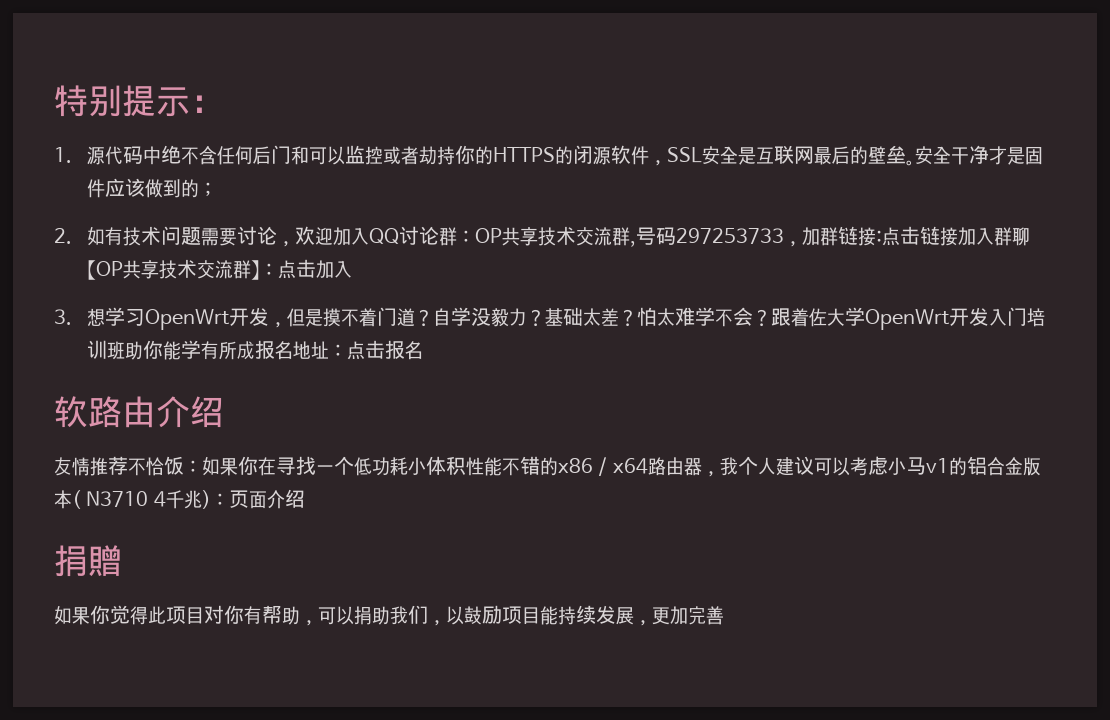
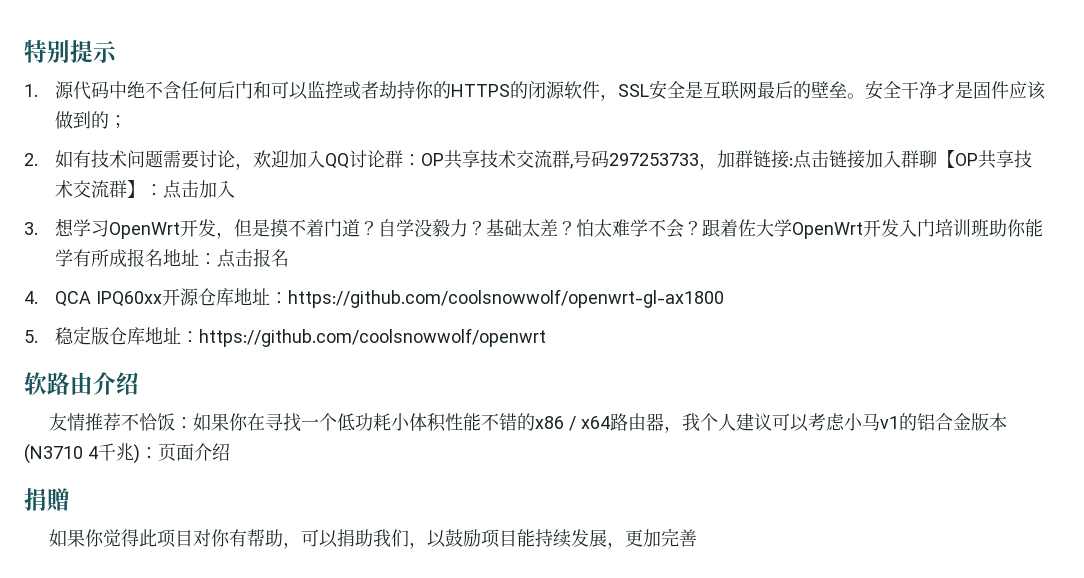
[190,95,224,113] ： -> (117, 51) none
(423, 350) none -> [24,288,724,308] [24,326,546,347] // 4. QCA IPQ60xx开源仓库地址：https://github.com/coolsnowwolf/openwrt-gl-ax1800 // 5.稳定版仓库地址：https://github.com/coolsnowwolf/openwrt
[72,490,149,509] ( N3710 -> [24,444,83,464] (N3710

